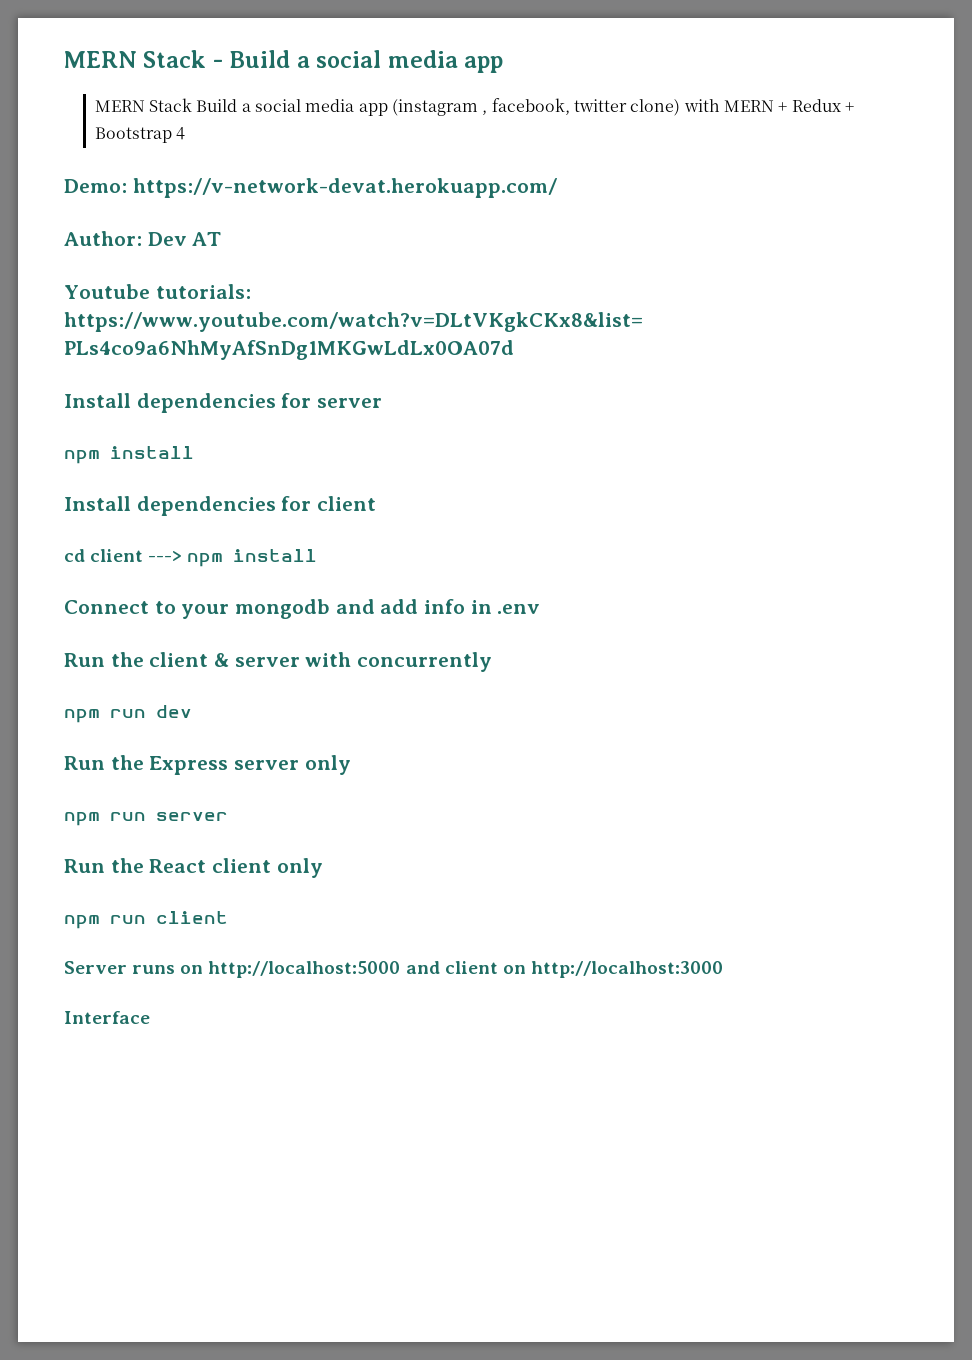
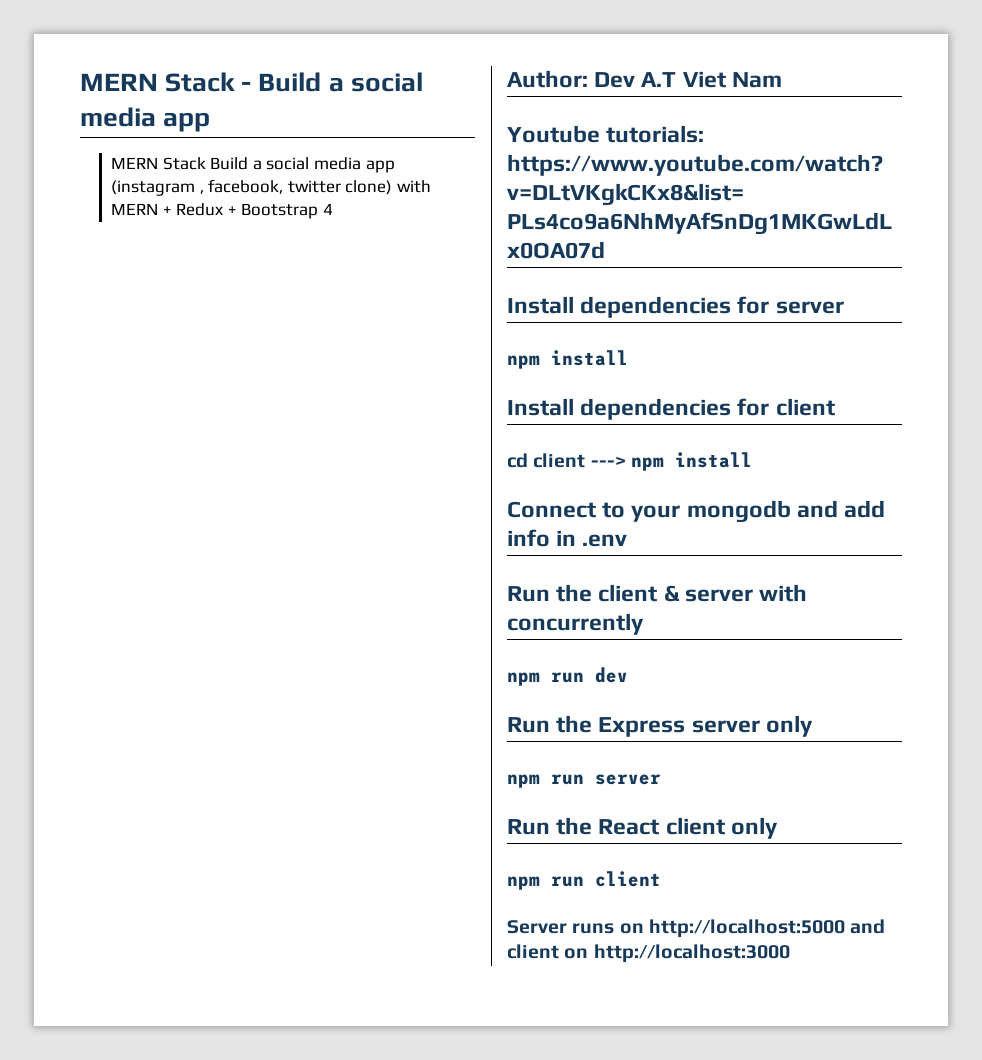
[64,178,557,198] // Demo: https://v-network-devat.herokuapp.com/ -> (333, 209) none
[192,232,222,246] AT -> [641,71,782,88] A.T Viet Nam
[64,1011,150,1024] // Interface -> (790, 953) none

